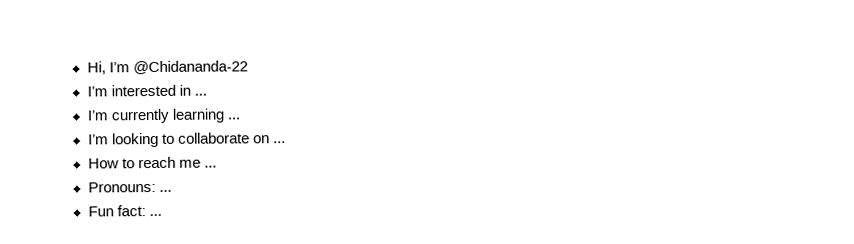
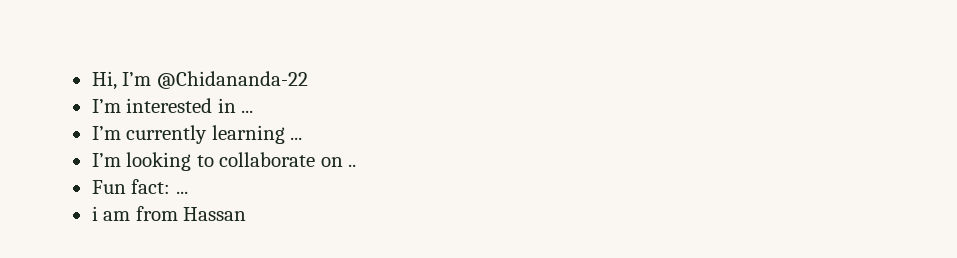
[272,141,286,144] [87,156,217,169] [87,181,172,193] ... // How to reach me ... // Pronouns: ... -> [348,164,357,167] ..
(162, 215) none -> [91,206,247,221] // i am from Hassan

